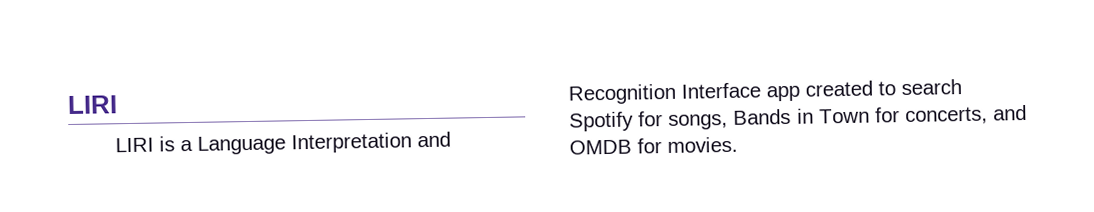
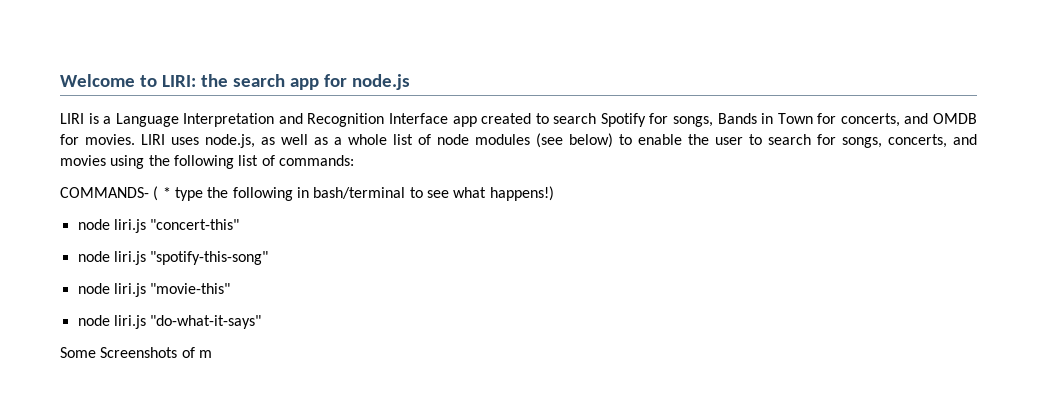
[67,95,118,115] LIRI -> [60,74,410,90] Welcome to LIRI: the search app for node.js
(738, 144) none -> [141,133,977,148] [60,155,354,169] [60,186,554,201] [77,219,240,233] [77,251,269,265] [77,283,231,297] [77,315,262,329] [60,347,212,358] LIRI uses node.js, as well as a whole list of node modules (see below) to enable the user to search for songs, concerts, and movies using the following list of commands: // COMMANDS- ( * type the following in bash/terminal to see what happens!) // node liri.js "concert-this" // node liri.js "spotify-this-song" // node liri.js "movie-this" // node liri.js "do-what-it-says" // Some Screenshots of m

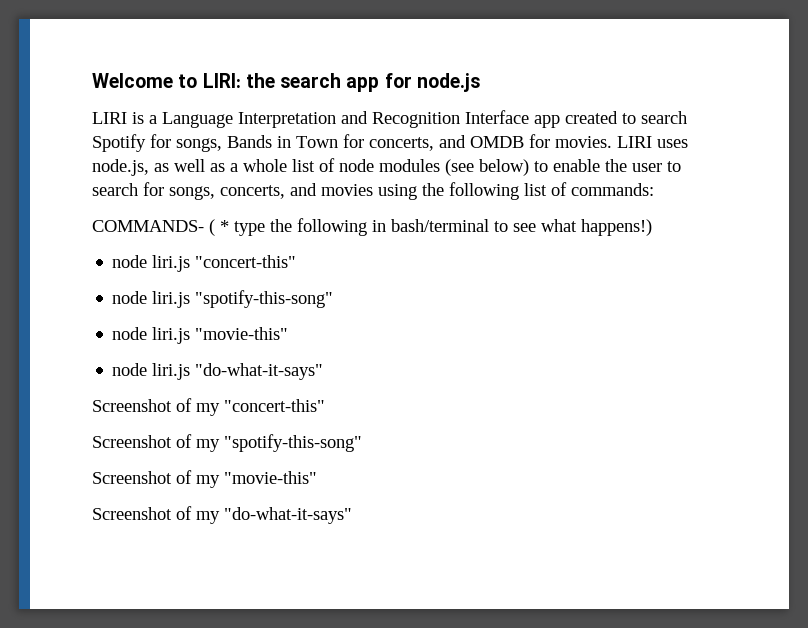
[60,347,212,358] Some Screenshots of m -> [92,398,325,416] [92,434,362,452] [92,470,317,488] [92,506,352,524] Screenshot of my "concert-this" // Screenshot of my "spotify-this-song" // Screenshot of my "movie-this" // Screenshot of my "do-what-it-says"

